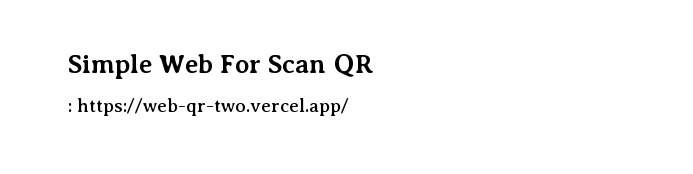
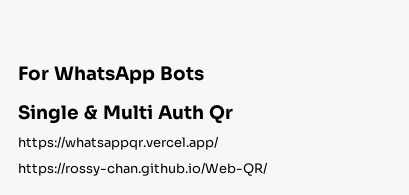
[68,54,374,79] [68,98,350,116] Simple Web For Scan QR // : https://web-qr-two.vercel.app/ -> [18,66,204,84] [18,104,233,124] [18,136,219,150] [18,162,268,176] For WhatsApp Bots // Single & Multi Auth Qr // https://whatsappqr.vercel.app/ // https://rossy-chan.github.io/Web-QR/

